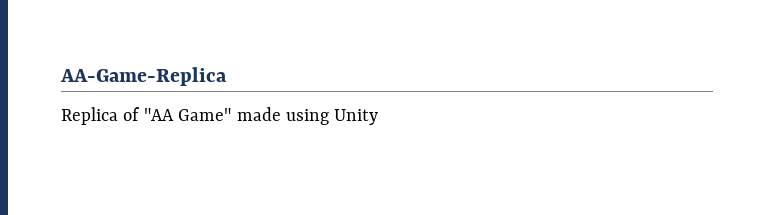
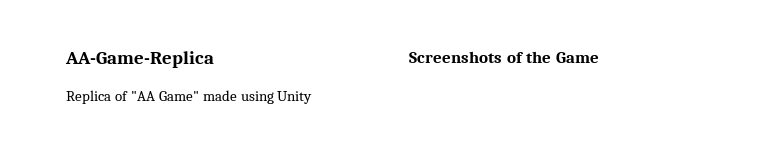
(379, 117) none -> [409,51,599,63] // Screenshots of the Game

